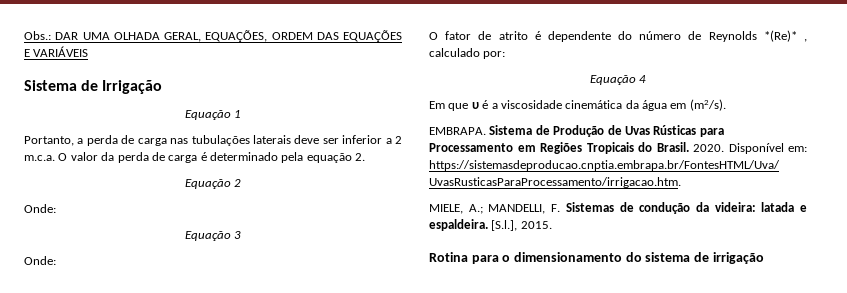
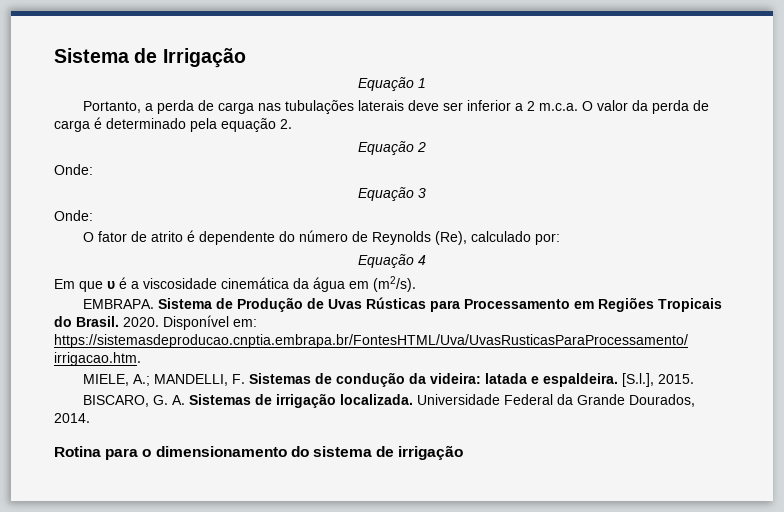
[24,30,402,42] [24,46,89,57] Obs.: DAR UMA OLHADA GERAL, EQUAÇÕES, ORDEM DAS EQUAÇÕES E VARIÁVEIS // -> (54, 55) none
[763,30,807,42] *(Re)* , -> [435,231,468,245] (Re),
(552, 225) none -> [83,393,696,408] [54,413,90,423] // BISCARO, G. A. Sistemas de irrigação localizada. Universidade Federal da Grande Dourados, 2014.

